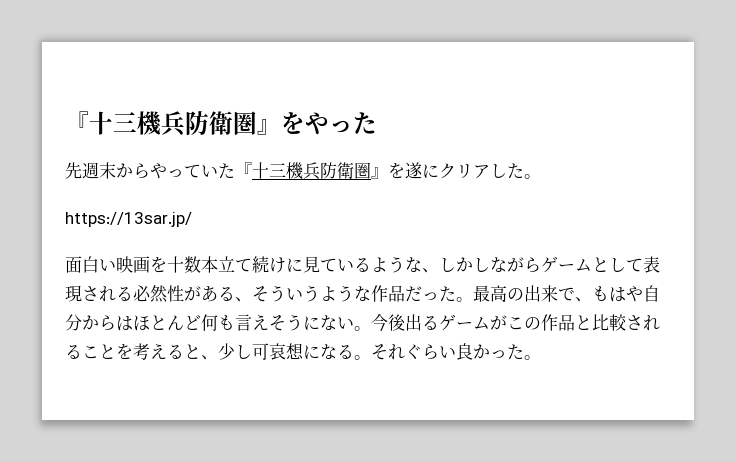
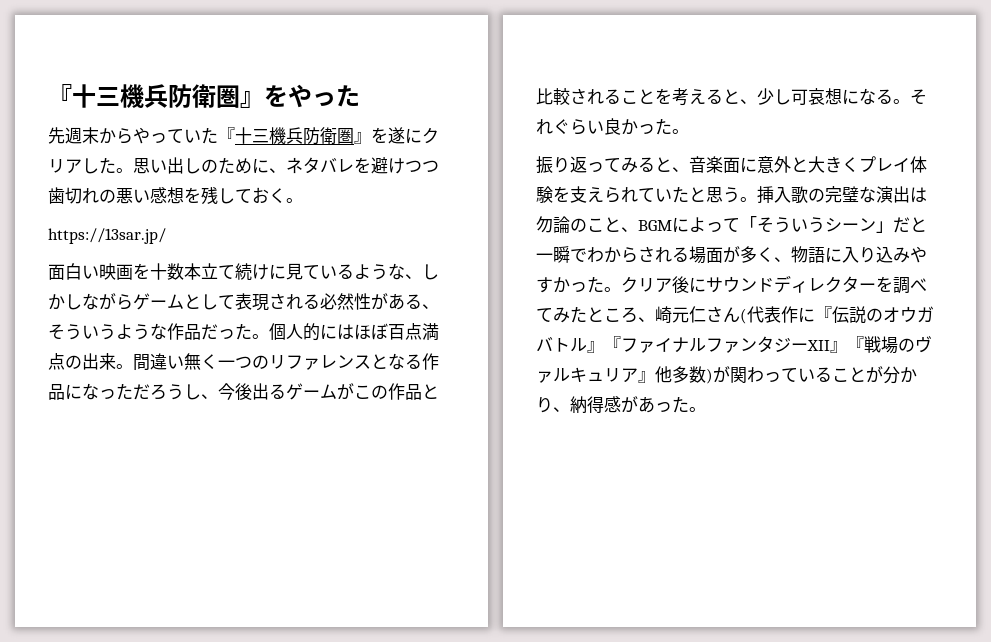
(541, 176) none -> [133,157,439,174] [48,187,303,205] 思い出しのために、ネタバレを避けつつ歯切れの悪い感想を残しておく。
[473,285,660,302] [65,314,371,331] 最高の出来で、もはや自分からはほとんど何も言えそうにない。 -> [269,323,439,341] [48,353,439,371] [48,383,218,400] 個人的にはほぼ百点満点の出来。間違い無く一つのリファレンスとなる作品になっただろうし、
(541, 357) none -> [536,156,927,174] [536,186,927,204] [536,216,927,233] [536,246,927,264] [536,275,927,294] [536,306,934,324] [536,336,932,354] [536,366,917,384] [536,396,706,414] // 振り返ってみると、音楽面に意外と大きくプレイ体験を支えられていたと思う。挿入歌の完璧な演出は勿論のこと、BGMによって「そういうシーン」だと一瞬でわからされる場面が多く、物語に入り込みやすかった。クリア後にサウンドディレクターを調べてみたところ、崎元仁さん(代表作に『伝説のオウガバトル』『ファイナルファンタジーXII』『戦場のヴァルキュリア』他多数)が関わっていることが分かり、納得感があった。

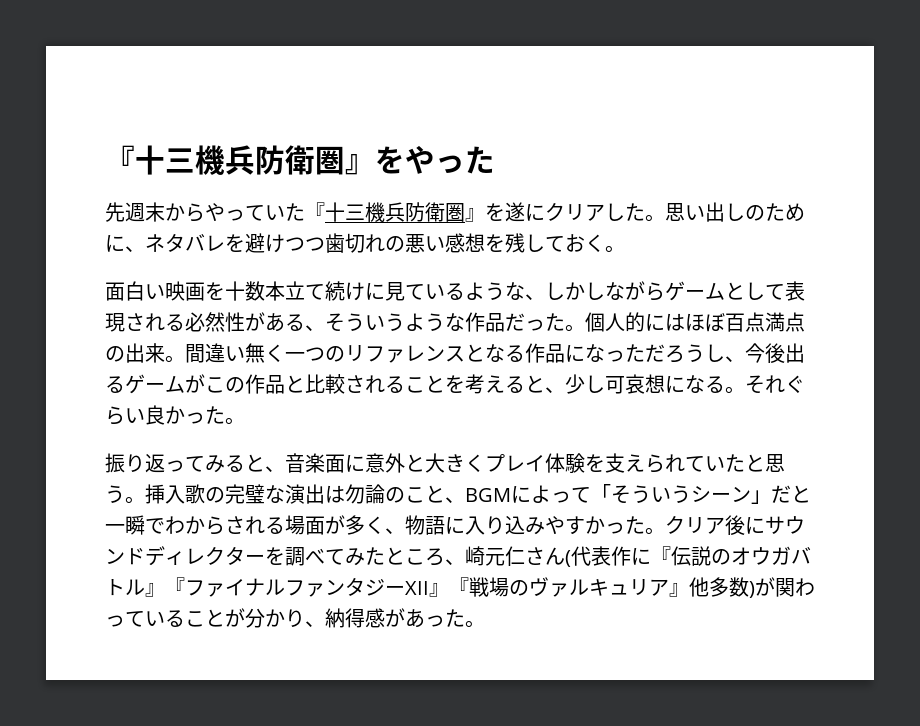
[48,228,166,244] // https://13sar.jp/ -> (625, 249) none

